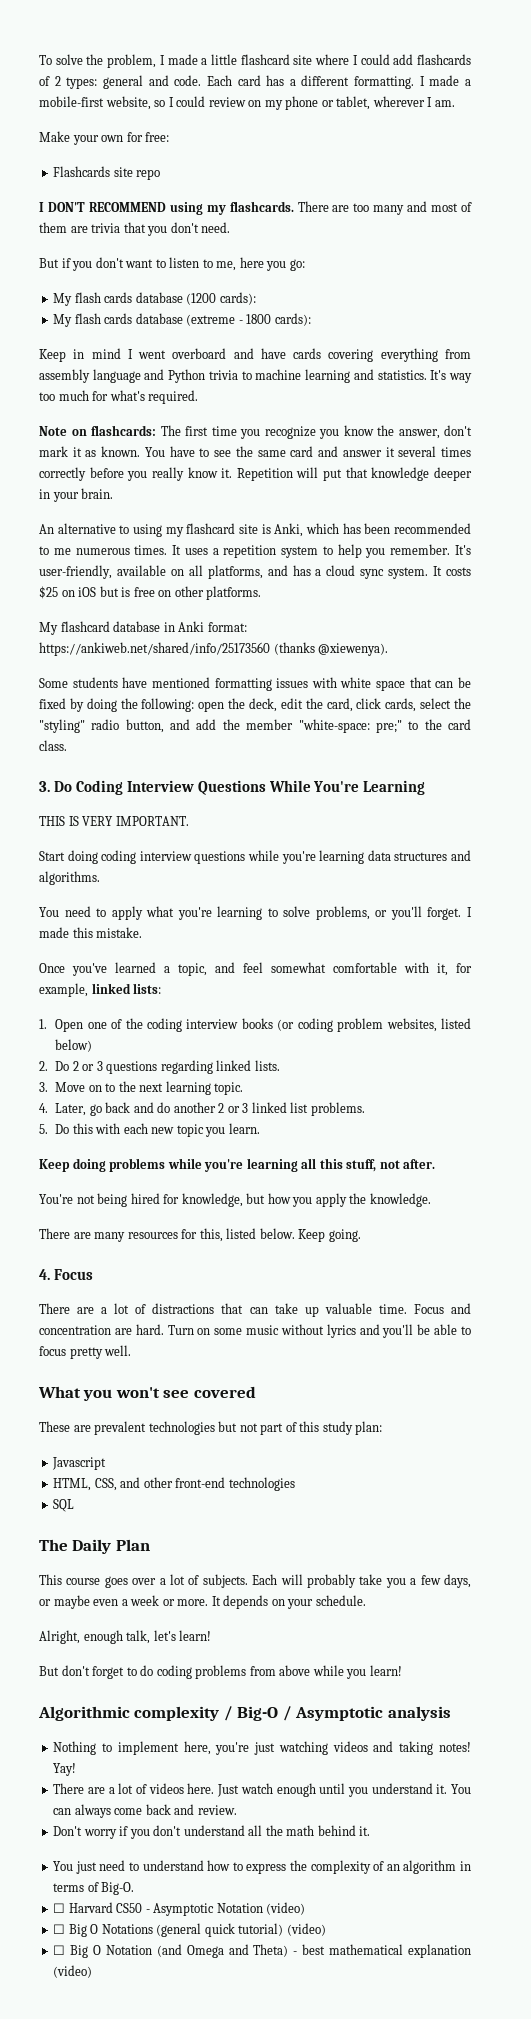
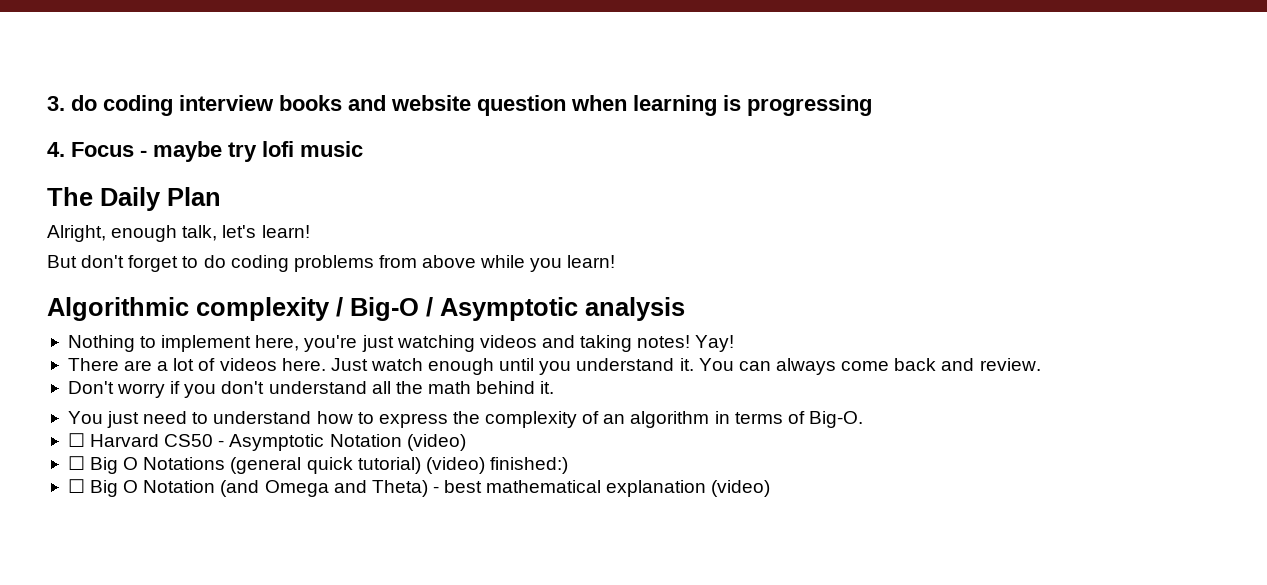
[39,54,472,68] [39,75,472,89] [39,96,455,110] [39,131,170,145] [53,166,161,180] [39,201,473,215] [39,222,231,236] [39,257,305,271] [53,292,256,306] [53,313,311,327] [39,348,471,362] [39,369,473,383] [39,390,199,404] [39,425,472,439] [39,446,472,457] [39,467,472,481] [39,488,114,502] [39,523,472,537] [39,544,472,558] [39,565,472,579] [39,586,262,600] [39,621,247,635] [39,642,389,656] [39,677,471,691] [39,698,471,712] [39,719,472,733] [39,740,67,751] [39,780,426,795] [39,816,189,826] [39,850,472,864] [39,871,100,885] [39,906,473,920] [39,927,143,938] [39,962,472,976] [39,983,162,997] [39,1018,471,1032] [55,1039,93,1052] [39,1060,280,1074] [39,1081,244,1095] [39,1102,365,1116] [39,1123,260,1137] [39,1158,436,1172] [39,1193,431,1207] [39,1228,361,1242] [39,1269,93,1280] [39,1303,472,1317] [39,1324,472,1338] [39,1345,132,1359] [38,1386,256,1401] [39,1421,383,1435] [52,1457,107,1470] [53,1477,295,1491] [53,1499,75,1512] [39,1539,150,1554] [39,1574,471,1588] [39,1595,366,1609] To solve the problem, I made a little flashcard site where I could add flashcards of 2 types: general and code. Each card has a different formatting. I made a mobile-first website, so I could review on my phone or tablet, wherever I am. // Make your own for free: // Flashcards site repo // I DON'T RECOMMEND using my flashcards. There are too many and most of them are trivia that you don't need. // But if you don't want to listen to me, here you go: // My flash cards database (1200 cards): // My flash cards database (extreme - 1800 cards): // Keep in mind I went overboard and have cards covering everything from assembly language and Python trivia to machine learning and statistics. It's way too much for what's required. // Note on flashcards: The first time you recognize you know the answer, don't mark it as known. You have to see the same card and answer it several times correctly before you really know it. Repetition will put that knowledge deeper in your brain. // An alternative to using my flashcard site is Anki, which has been recommended to me numerous times. It uses a repetition system to help you remember. It's user-friendly, available on all platforms, and has a cloud sync system. It costs $25 on iOS but is free on other platforms. // My flashcard database in Anki format: https://ankiweb.net/shared/info/25173560 (thanks @xiewenya). // Some students have mentioned formatting issues with white space that can be fixed by doing the following: open the deck, edit the card, click cards, select the "styling" radio button, and add the member "white-space: pre;" to the card class. // 3. Do Coding Interview Questions While You're Learning // THIS IS VERY IMPORTANT. // Start doing coding interview questions while you're learning data structures and algorithms. // You need to apply what you're learning to solve problems, or you'll forget. I made this mistake. // Once you've learned a topic, and feel somewhat comfortable with it, for example, linked lists: // 1. Open one of the coding interview books (or coding problem websites, listed below) // 2. Do 2 or 3 questions regarding linked lists. // 3. Move on to the next learning topic. // 4. Later, go back and do another 2 or 3 linked list problems. // 5. Do this with each new topic you learn. // Keep doing problems while you're learning all this stuff, not after. // You're not being hired for knowledge, but how you apply the knowledge. // There are many resources for this, listed below. Keep going. // 4. Focus // There are a lot of distractions that can take up valuable time. Focus and concentration are hard. Turn on some music without lyrics and you'll be able to focus pretty well. // What you won't see covered // These are prevalent technologies but not part of this study plan: // Javascript // HTML, CSS, and other front-end technologies // SQL // The Daily Plan // This course goes over a lot of subjects. Each will probably take you a few days, or maybe even a week or more. It depends on your schedule. -> [47,95,872,116] [47,141,363,162] [47,187,221,211] 3. do coding interview books and website question when learning is progressing // 4. Focus - maybe try lofi music // The Daily Plan
(326, 1929) none -> [489,457,568,474] finished:)

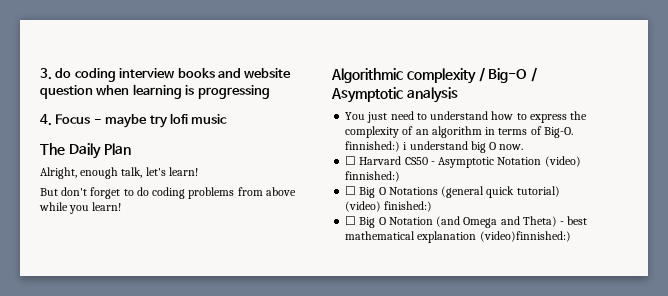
[67,335,735,352] [67,358,1041,375] [67,381,555,398] // Nothing to implement here, you're just watching videos and taking notes! Yay! // There are a lot of videos here. Just watch enough until you understand it. You can always come back and review. // Don't worry if you don't understand all the math behind it. -> (458, 95) none
(863, 419) none -> [345,141,524,153] finnished:) i understand big O now.
(466, 442) none -> [345,171,401,182] finnished:)
[711,480,771,497] (video) -> [479,231,571,242] (video)finnished:)

